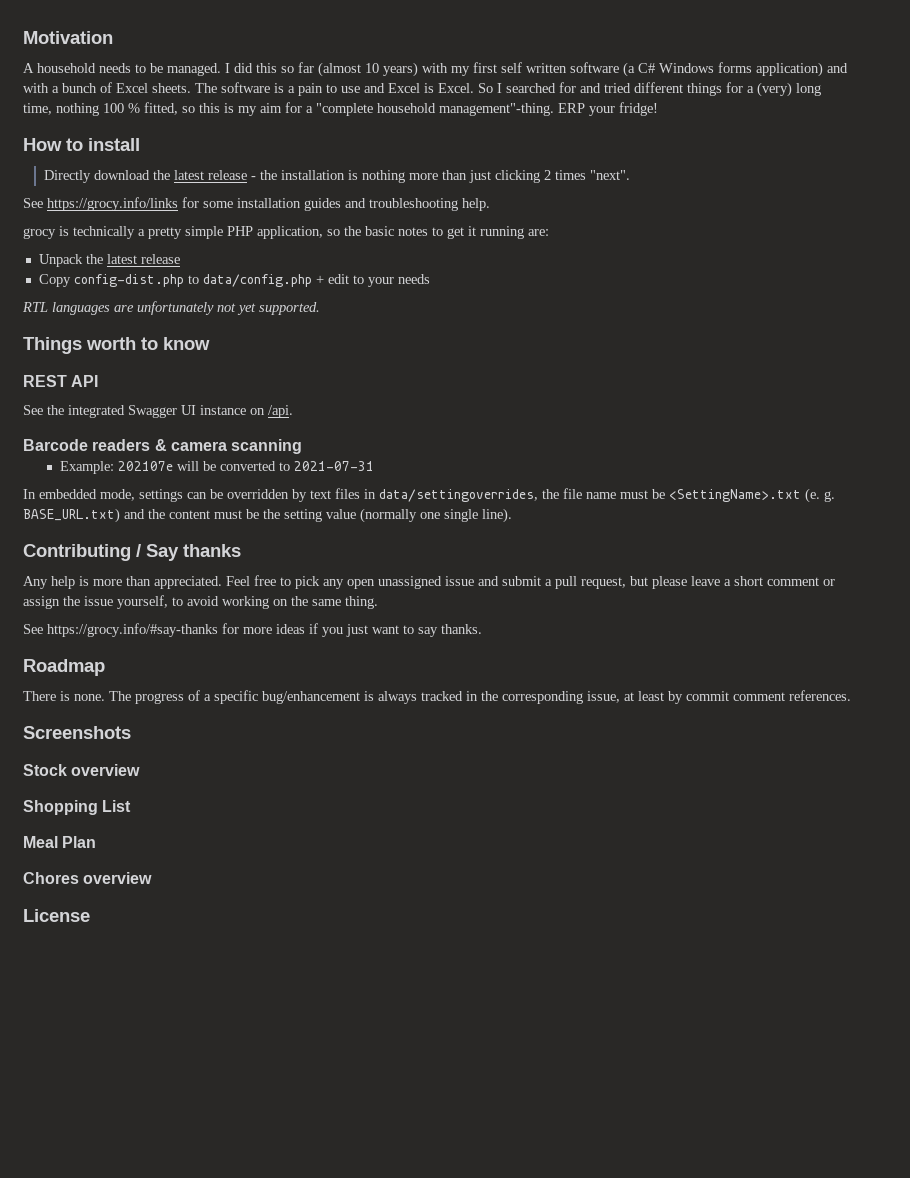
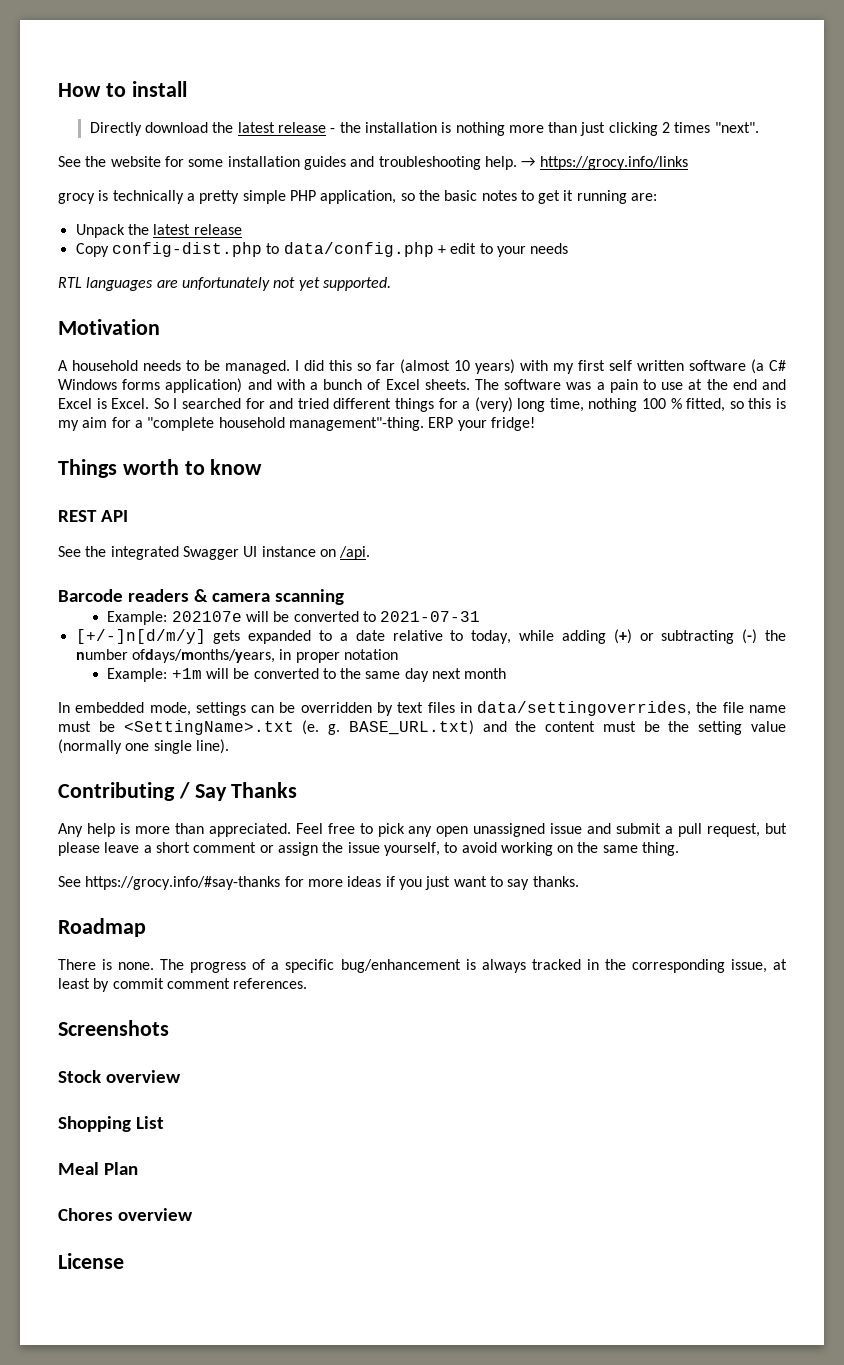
[23,31,113,44] [23,62,848,77] [23,82,821,97] [23,102,658,116] Motivation // A household needs to be managed. I did this so far (almost 10 years) with my first self written software (a C# Windows forms application) and with a bunch of Excel sheets. The software is a pain to use and Excel is Excel. So I searched for and tried different things for a (very) long time, nothing 100 % fitted, so this is my aim for a "complete household management"-thing. ERP your fridge! // -> (58, 90) none
[47,197,178,211] https://grocy.info/links -> [85,156,161,167] the website
(490, 204) none -> [521,156,688,170] → https://grocy.info/links
(320, 308) none -> [58,319,160,335] [58,359,786,374] [58,378,787,393] [58,397,787,412] [58,417,535,431] // Motivation // A household needs to be managed. I did this so far (almost 10 years) with my first self written software (a C# Windows forms application) and with a bunch of Excel sheets. The software was a pain to use at the end and Excel is Excel. So I searched for and tried different things for a (very) long time, nothing 100 % fitted, so this is my aim for a "complete household management"-thing. ERP your fridge!
(374, 466) none -> [75,629,787,644] [75,649,398,663] [107,668,507,682] // [+/-]n[d/m/y] gets expanded to a date relative to today, while adding (+) or subtracting (-) the number ofdays/months/years, in proper notation // Example: +1m will be converted to the same day next month
[183,544,241,557] thanks -> [231,782,298,798] Thanks

